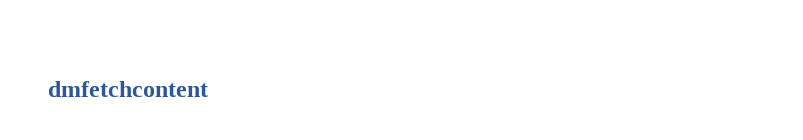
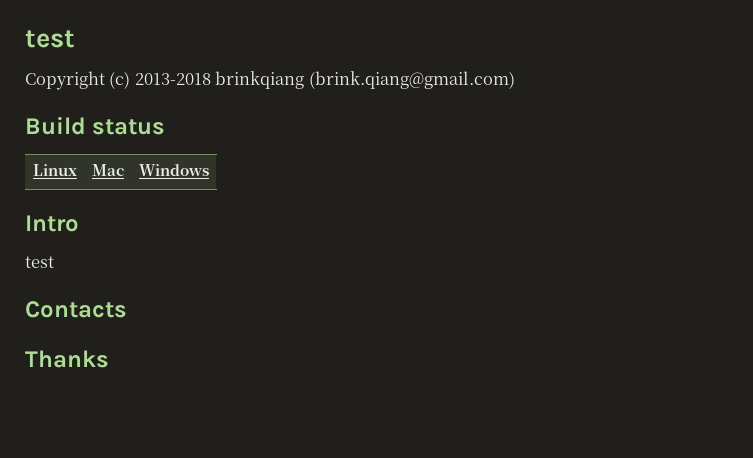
[48,81,208,97] dmfetchcontent -> [25,30,75,48] [25,71,515,90] [25,116,166,135] [33,164,77,176] [92,164,124,176] [139,164,209,176] [25,215,79,232] [25,256,54,268] [25,301,127,318] [25,350,109,368] test // Copyright (c) 2013-2018 brinkqiang (brink.qiang@gmail.com) // Build status // Linux | Mac | Windows // Intro // test // Contacts // Thanks

